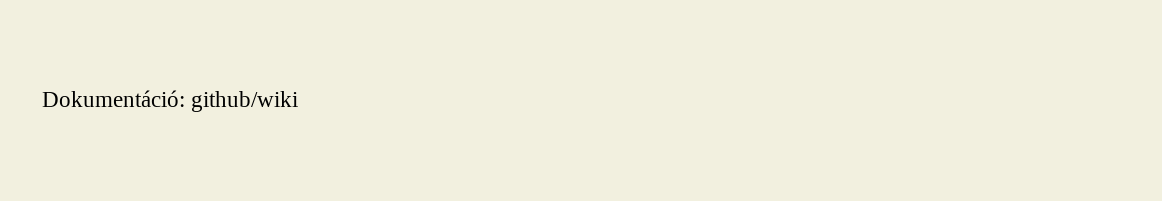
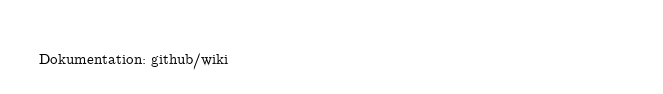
[42,90,185,107] Dokumentáció: -> [39,54,146,64] Dokumentation:

